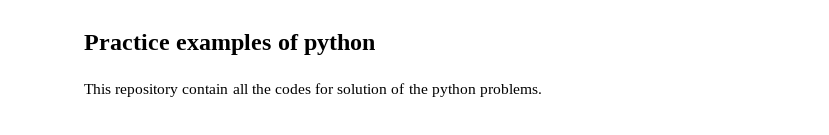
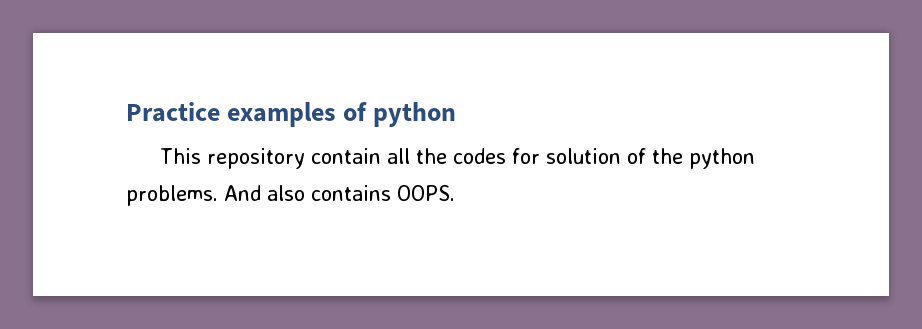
(543, 90) none -> [224,185,455,201] And also contains OOPS.

